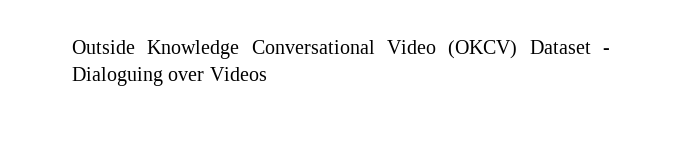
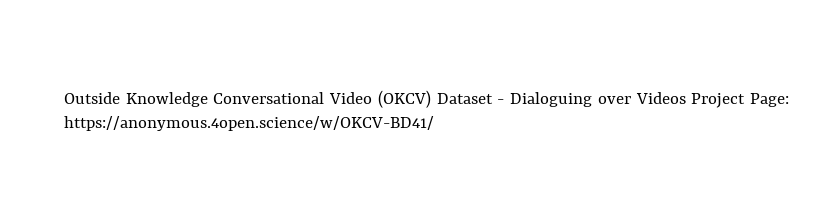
(267, 74) none -> [691,93,790,108] [64,116,434,131] Project Page: https://anonymous.4open.science/w/OKCV-BD41/

